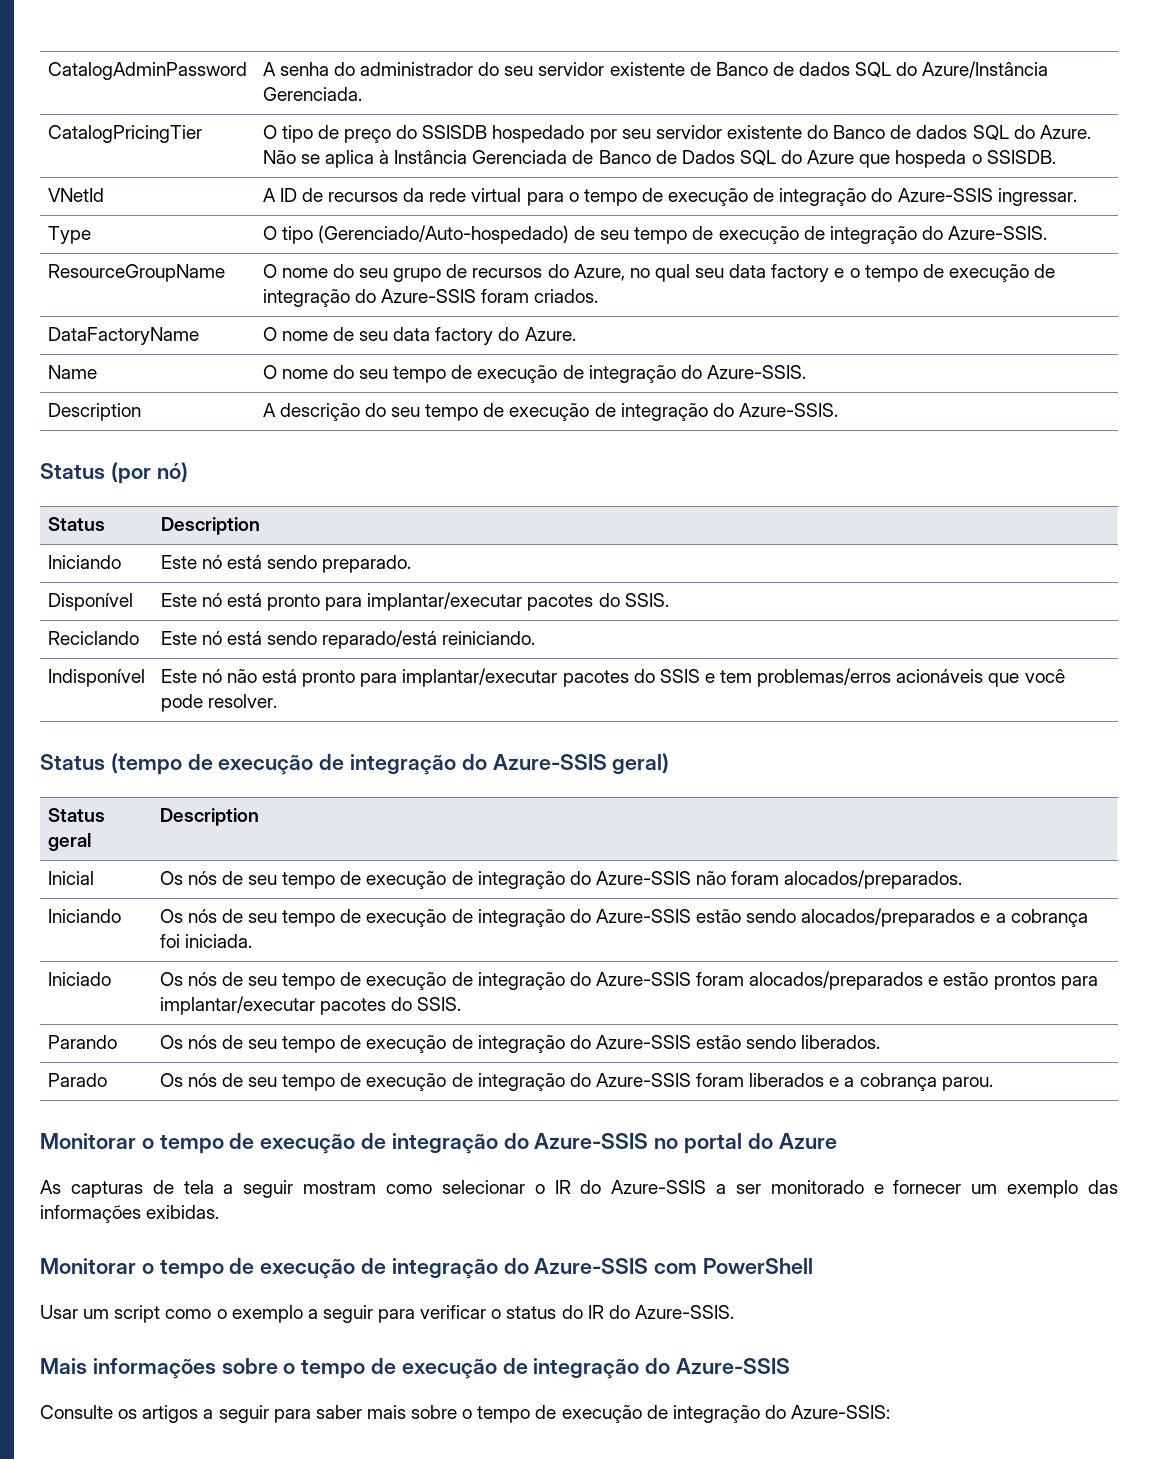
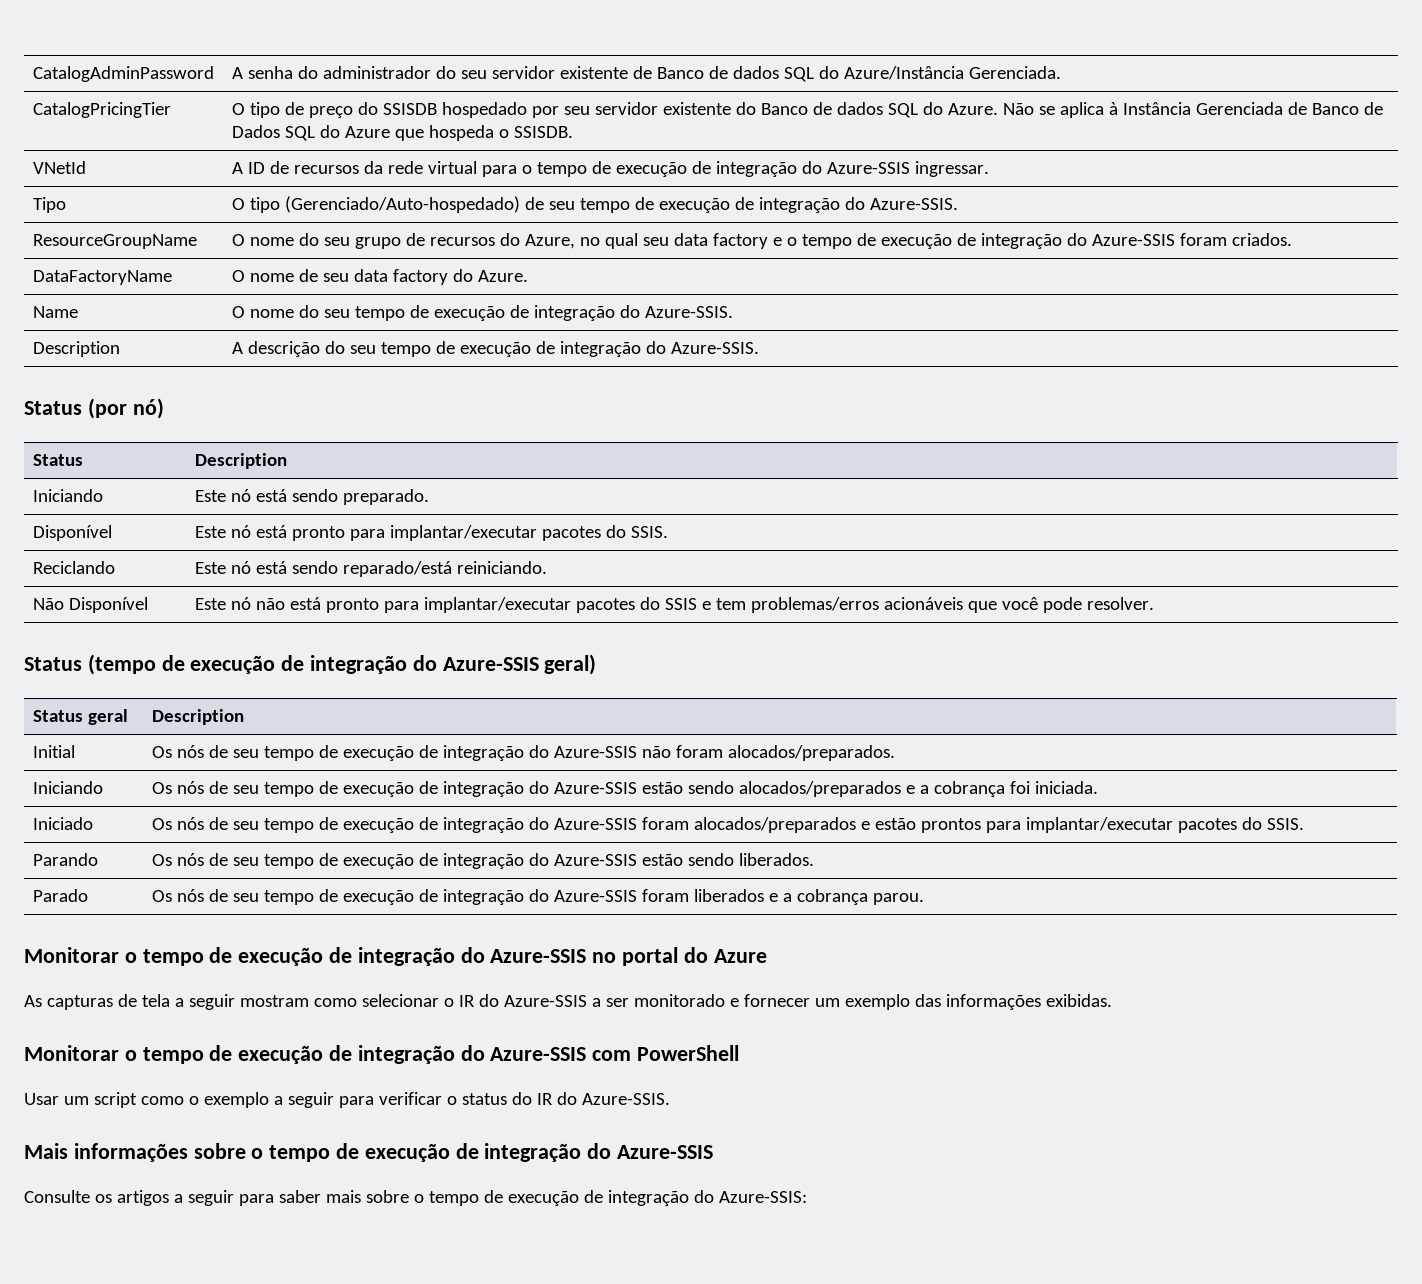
[47,226,91,244] Type -> [32,197,66,213] Tipo
[47,669,145,687] Indisponível -> [32,597,148,613] Não Disponível
[47,871,94,885] Inicial -> [32,745,75,758] Initial

